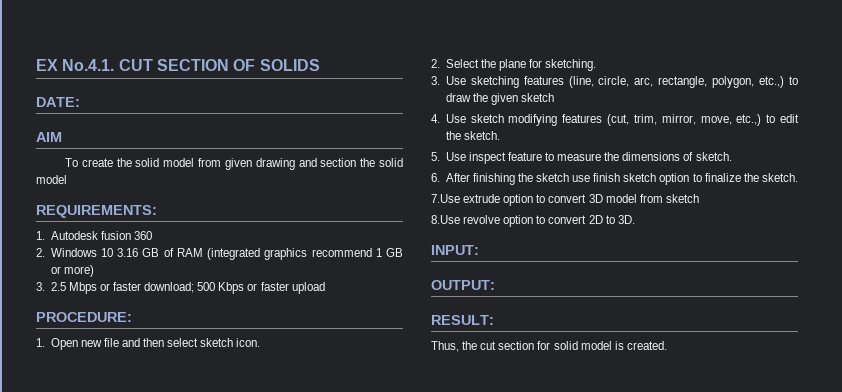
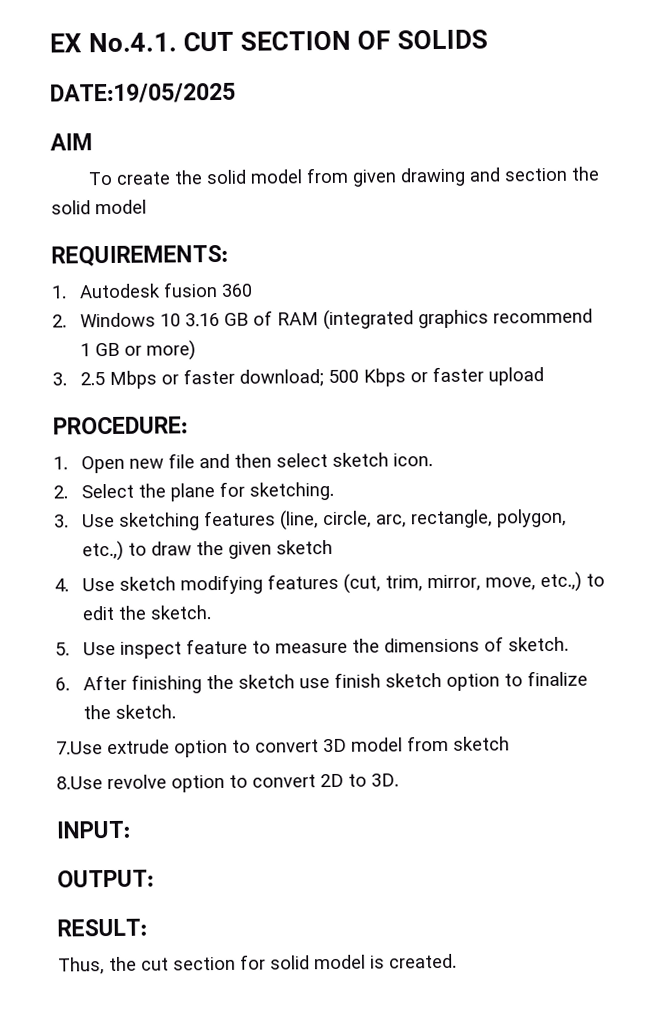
[36,97,80,107] DATE: -> [50,82,236,104] DATE:19/05/2025

